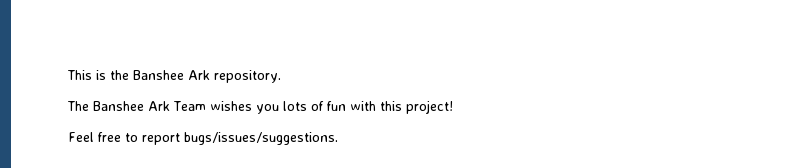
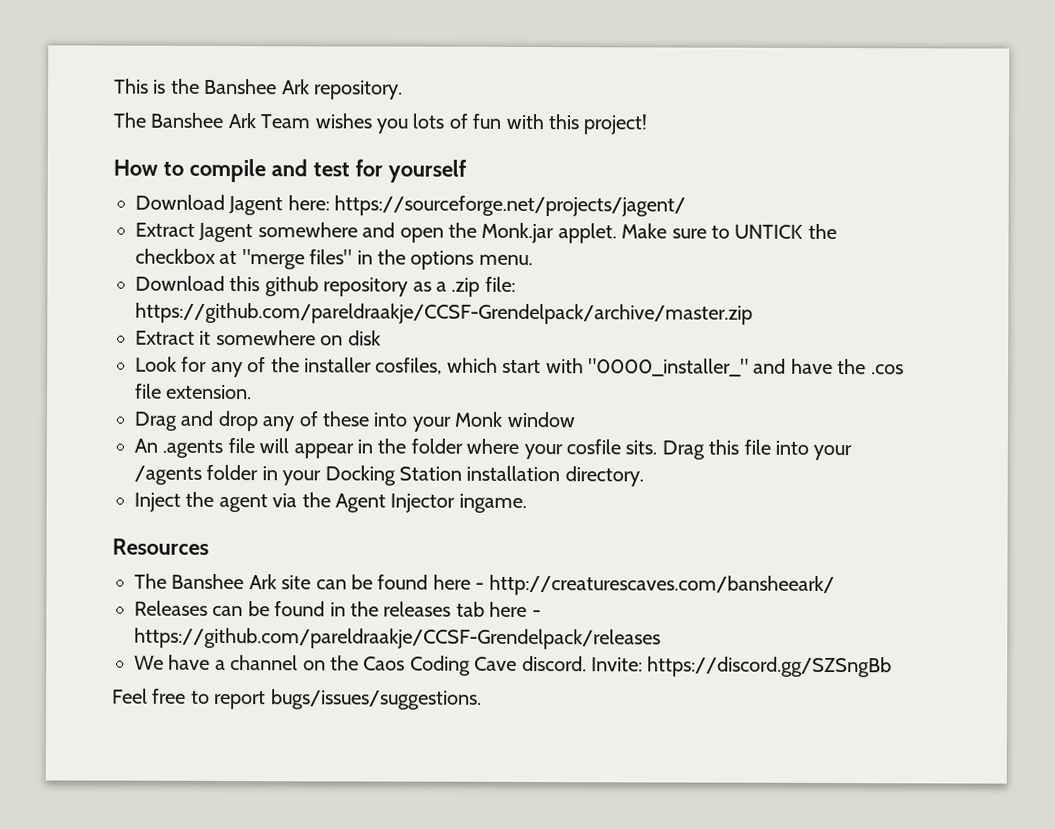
(453, 107) none -> [113,158,467,183] [135,194,687,217] [135,222,837,244] [135,248,533,270] [135,275,516,297] [135,302,753,325] [135,329,381,346] [135,356,904,378] [135,383,253,400] [134,410,576,432] [134,438,853,461] [134,464,644,487] [134,491,527,513] [112,538,209,555] [134,573,835,597] [134,600,541,618] [134,627,661,650] [134,654,893,678] // How to compile and test for yourself // Download Jagent here: https://sourceforge.net/projects/jagent/ // Extract Jagent somewhere and open the Monk.jar applet. Make sure to UNTICK the checkbox at "merge files" in the options menu. // Download this github repository as a .zip file: https://github.com/pareldraakje/CCSF-Grendelpack/archive/master.zip // Extract it somewhere on disk // Look for any of the installer cosfiles, which start with "0000_installer_" and have the .cos file extension. // Drag and drop any of these into your Monk window // An .agents file will appear in the folder where your cosfile sits. Drag this file into your /agents folder in your Docking Station installation directory. // Inject the agent via the Agent Injector ingame. // Resources // The Banshee Ark site can be found here - http://creaturescaves.com/bansheeark/ // Releases can be found in the releases tab here - https://github.com/pareldraakje/CCSF-Grendelpack/releases // We have a channel on the Caos Coding Cave discord. Invite: https://discord.gg/SZSngBb

